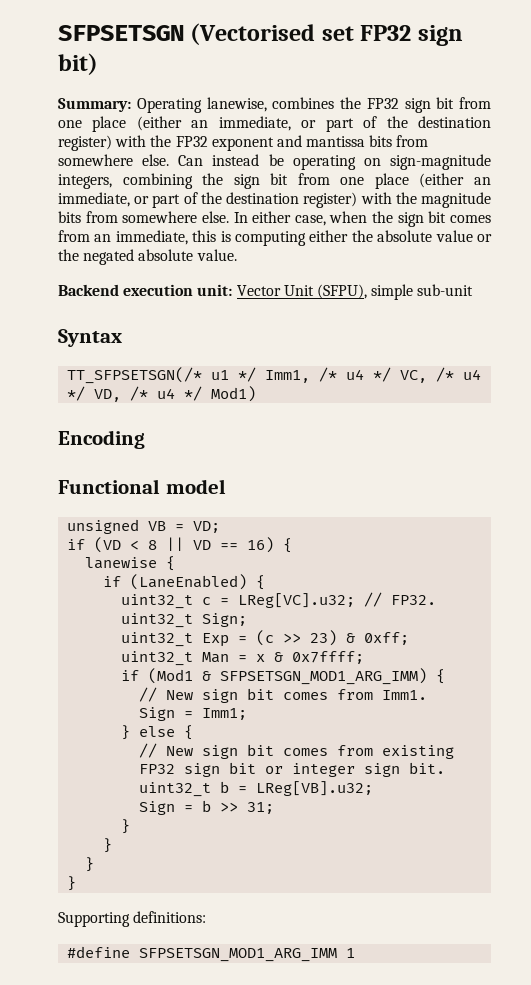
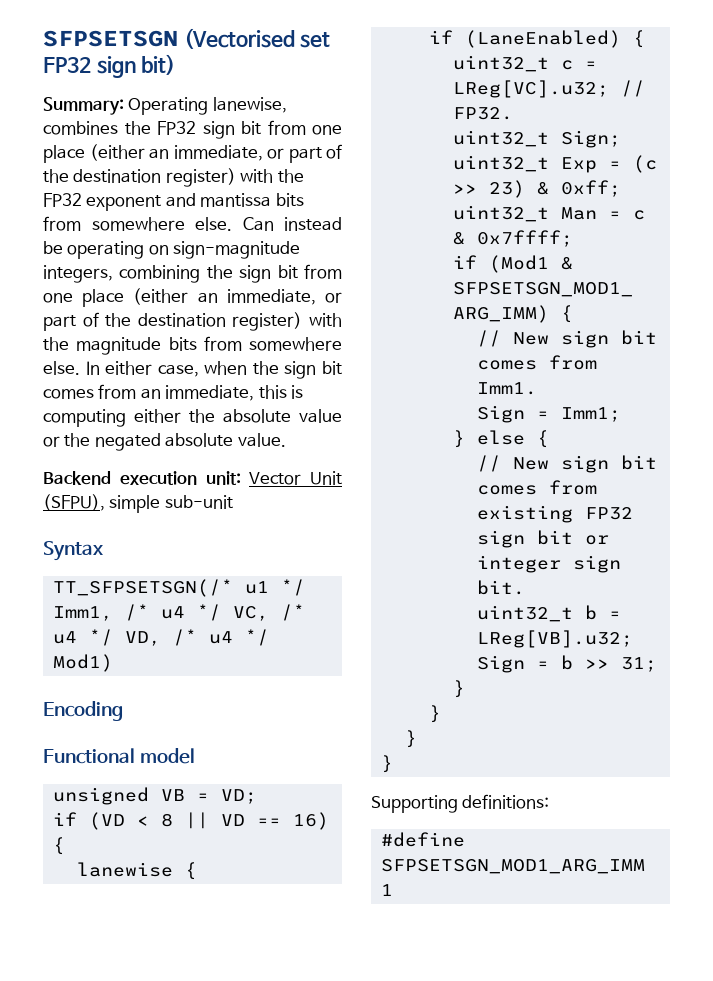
[256,654,266,662] x -> [632,210,645,220] c

